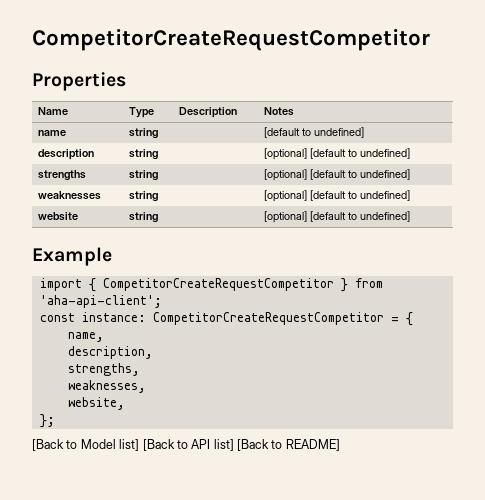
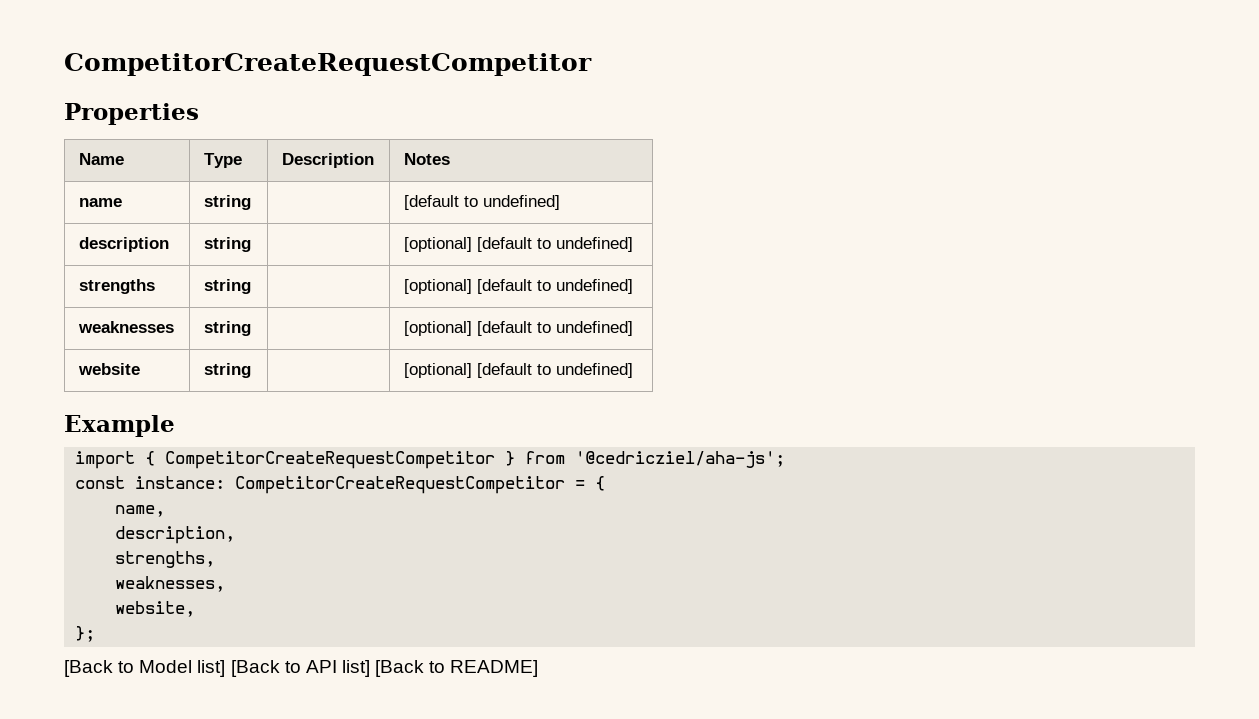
[39,295,162,308] 'aha-api-client'; -> [575,451,786,468] '@cedricziel/aha-js';

